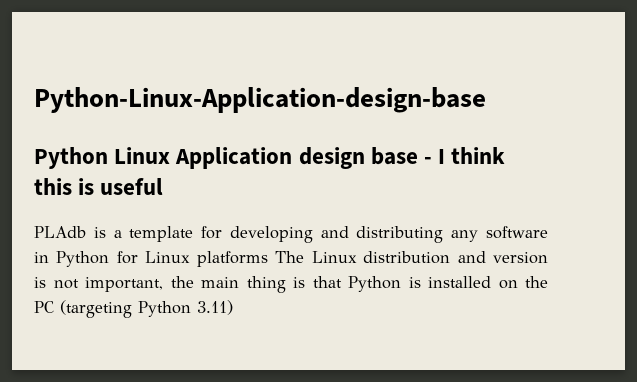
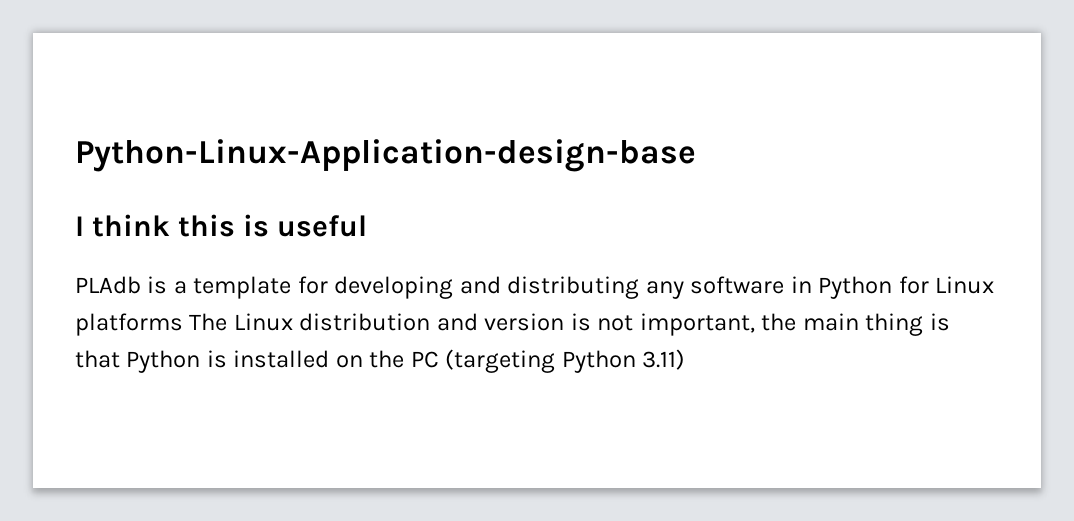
[34,147,433,169] Python Linux Application design base - -> (696, 155) none

